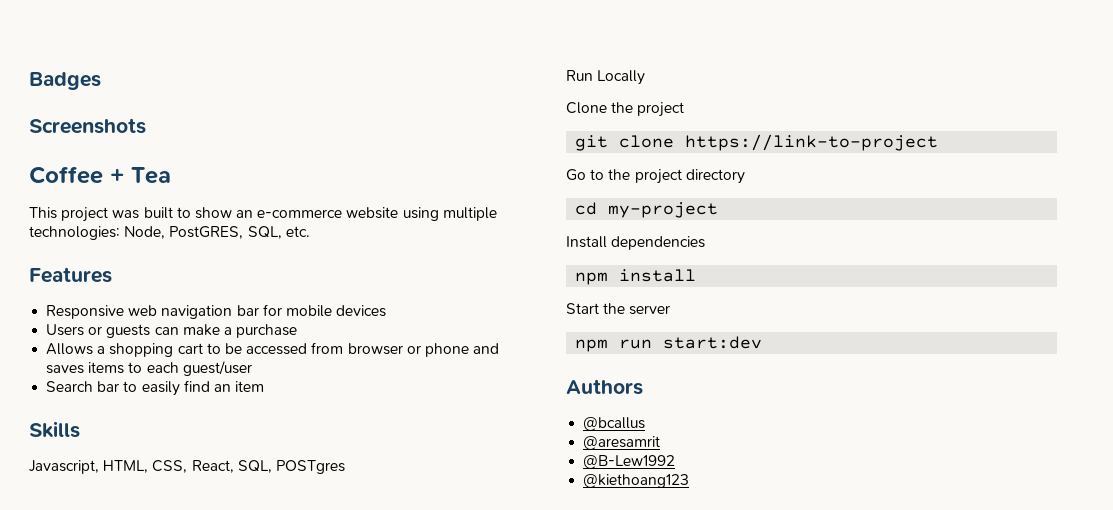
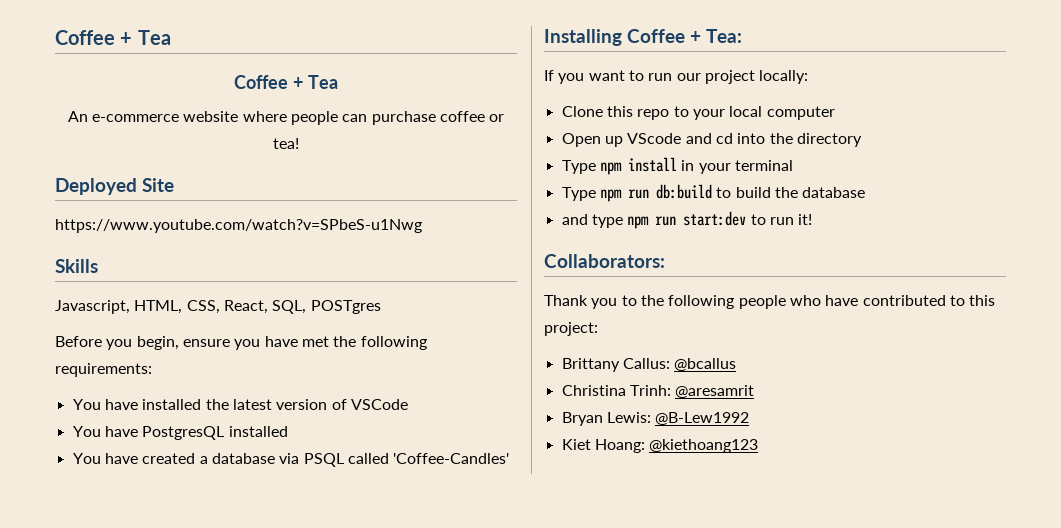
[29,72,101,90] [29,118,146,134] [29,166,171,184] [29,207,497,222] [29,226,310,240] [29,267,112,283] [46,304,387,319] [46,324,298,338] [46,342,500,357] [46,361,252,376] [46,380,265,396] Badges // Screenshots // Coffee + Tea // This project was built to show an e-commerce website using multiple technologies: Node, PostGRES, SQL, etc. // Features // Responsive web navigation bar for mobile devices // Users or guests can make a purchase // Allows a shopping cart to be accessed from browser or phone and saves items to each guest/user // Search bar to easily find an item -> [55,30,171,45] [234,75,338,89] [67,111,505,125] [273,138,299,149] [55,178,174,195] [55,219,422,233] Coffee + Tea // Coffee + Tea // An e-commerce website where people can purchase coffee or tea! // Deployed Site // https://www.youtube.com/watch?v=SPbeS-u1Nwg
[566,70,646,85] [566,102,685,117] [575,134,939,151] [566,169,745,184] [575,202,719,218] [566,236,706,250] [575,269,697,285] [566,303,671,315] [575,336,763,352] [566,379,643,395] Run Locally // Clone the project // git clone https://link-to-project // Go to the project directory // cd my-project // Install dependencies // npm install // Start the server // npm run start:dev // Authors // -> [55,336,427,350] [55,363,152,377] [72,399,408,410] [72,426,288,440] [72,453,510,467] [544,29,742,46] [544,70,809,84] [561,106,835,120] [561,133,862,147] [561,157,793,175] [561,184,866,202] [561,211,813,229] [544,254,665,268] [544,295,996,309] [544,322,598,336] [561,358,670,372] Before you begin, ensure you have met the following requirements: // You have installed the latest version of VSCode // You have PostgresQL installed // You have created a database via PSQL called 'Coffee-Candles' // Installing Coffee + Tea: // If you want to run our project locally: // Clone this repo to your local computer // Open up VScode and cd into the directory // Type npm install in your terminal // Type npm run db:build to build the database // and type npm run start:dev to run it! // Collaborators: // Thank you to the following people who have contributed to this project: // Brittany Callus:
(646, 424) none -> [561,385,671,396] Christina Trinh:
(661, 443) none -> [561,412,651,426] Bryan Lewis:
(676, 462) none -> [561,439,645,453] Kiet Hoang:

